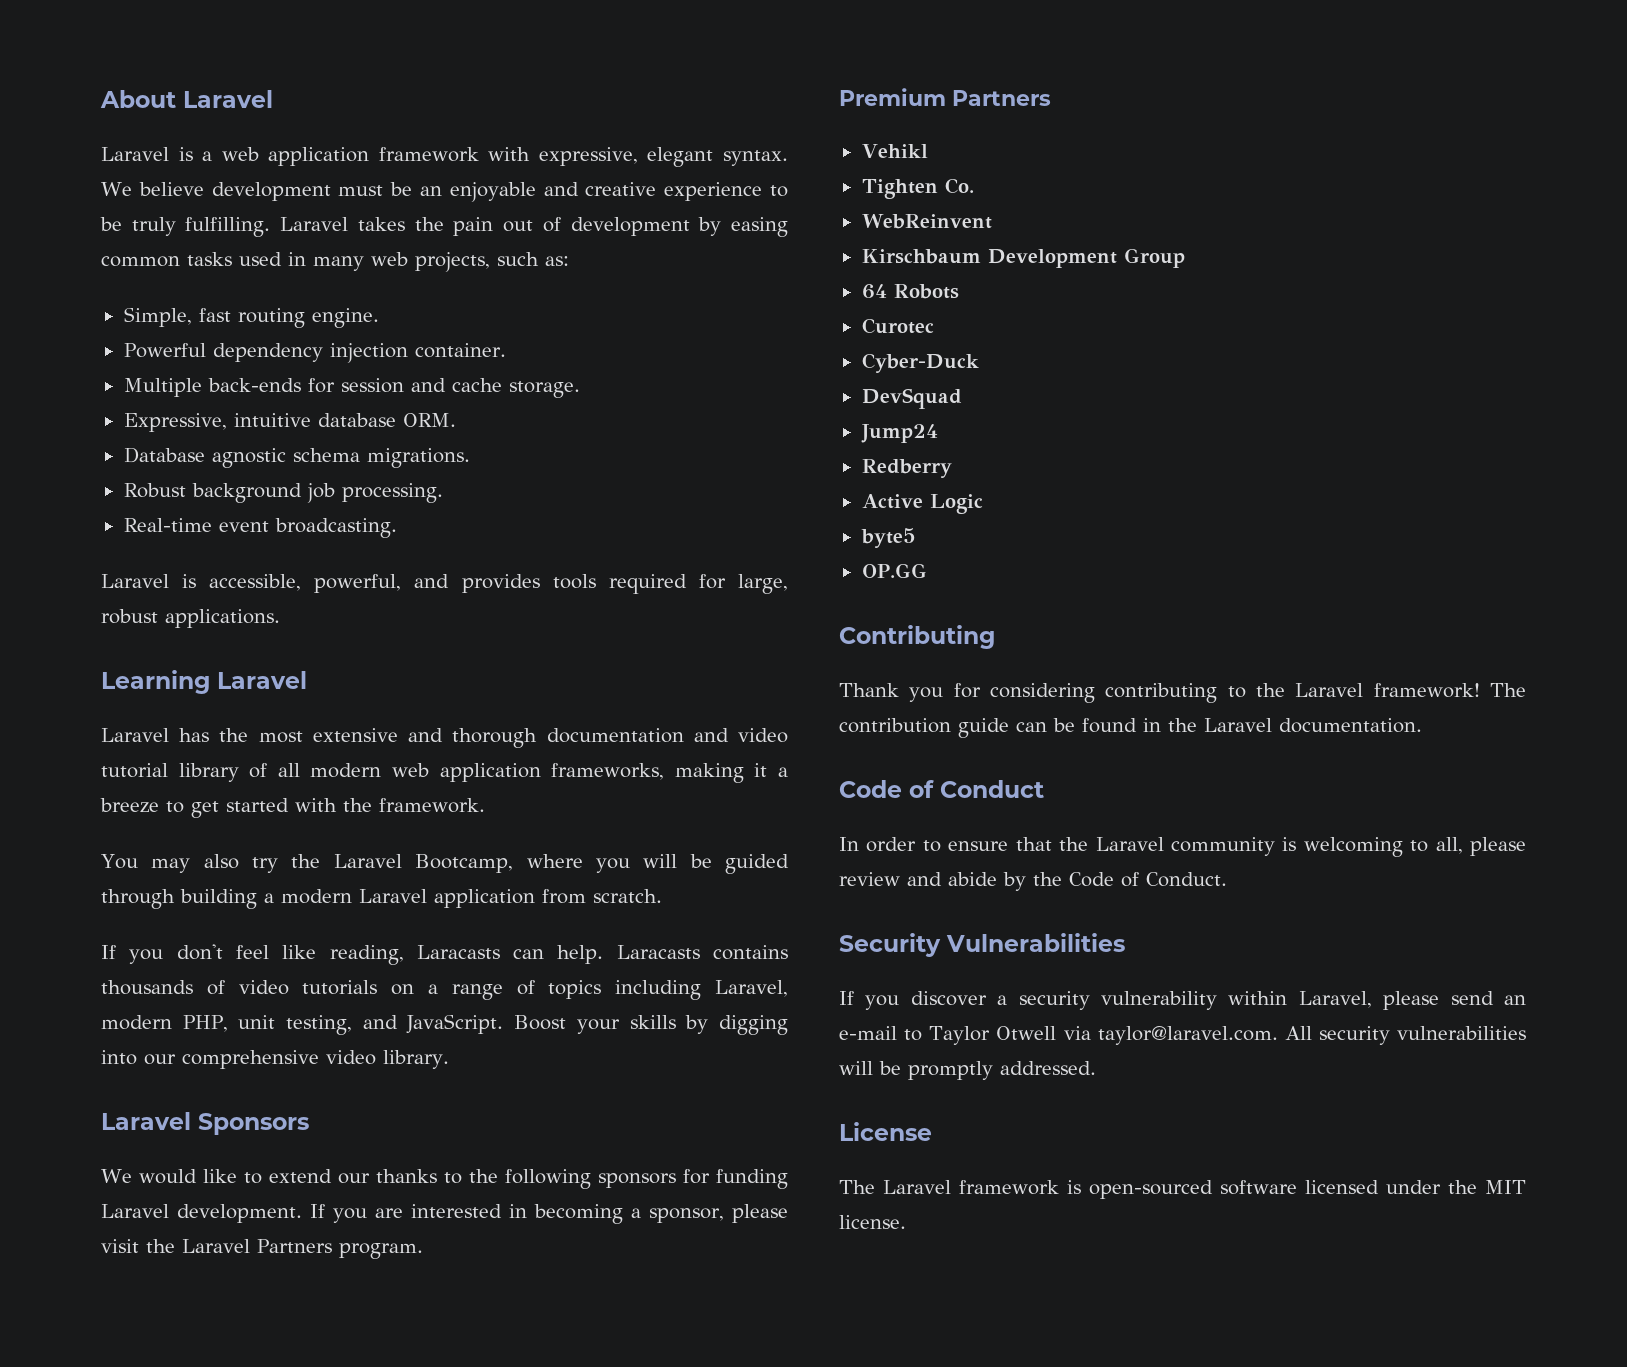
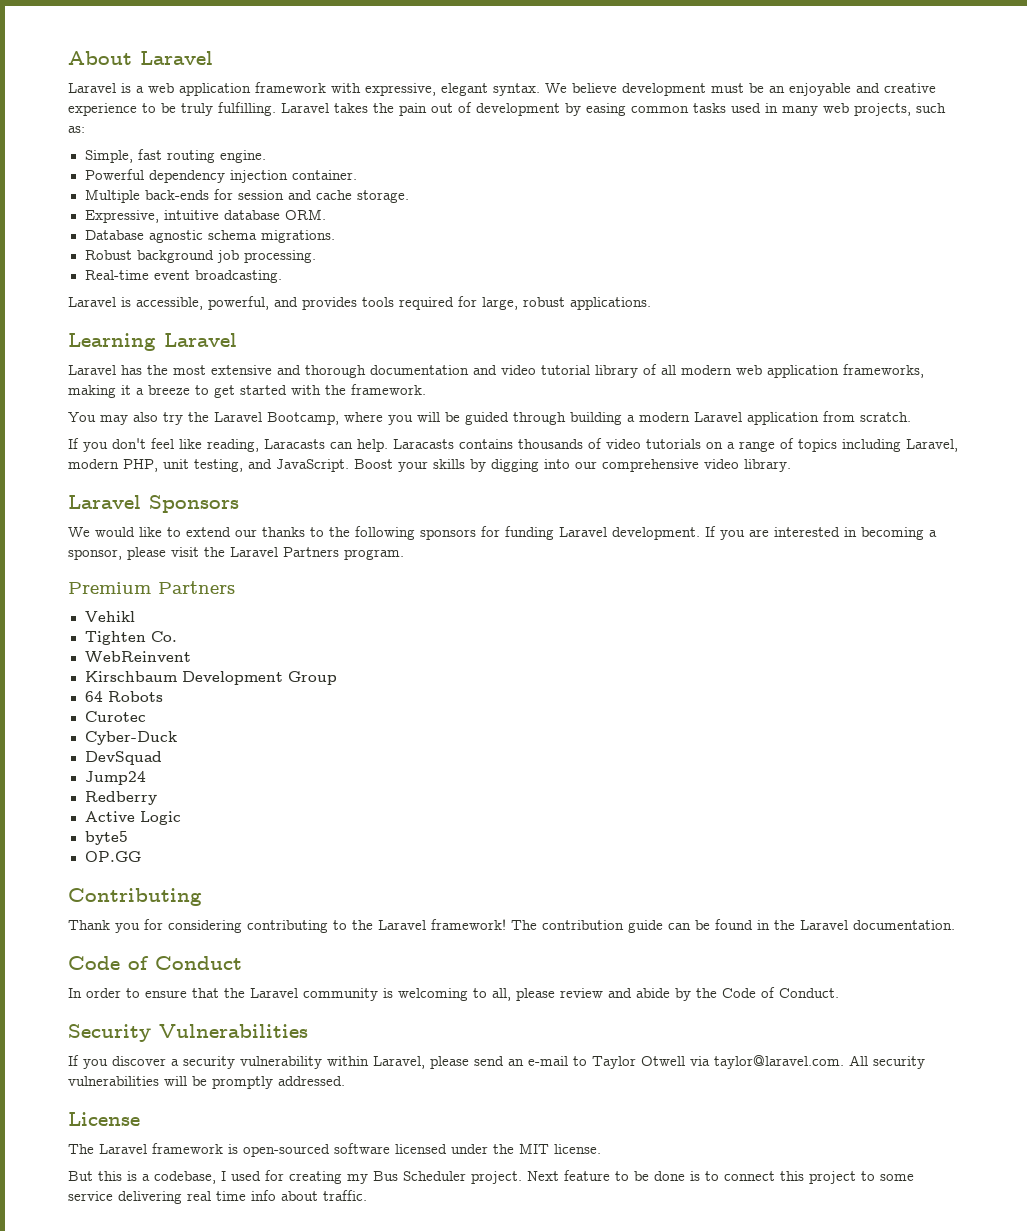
(906, 1222) none -> [68,1170,914,1184] [68,1190,367,1204] // But this is a codebase, I used for creating my Bus Scheduler project. Next feature to be done is to connect this project to some service delivering real time info about traffic.

